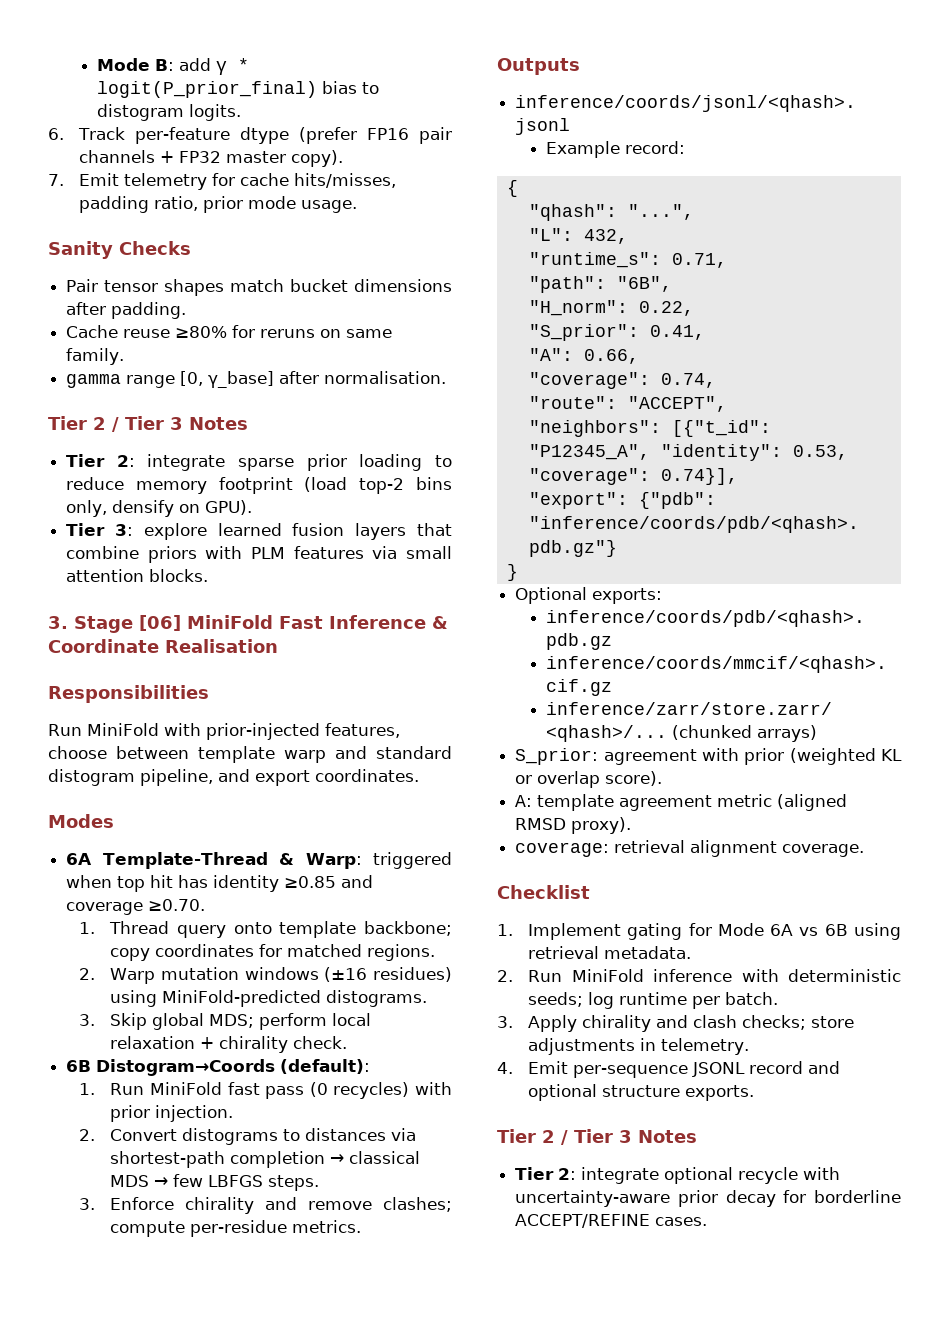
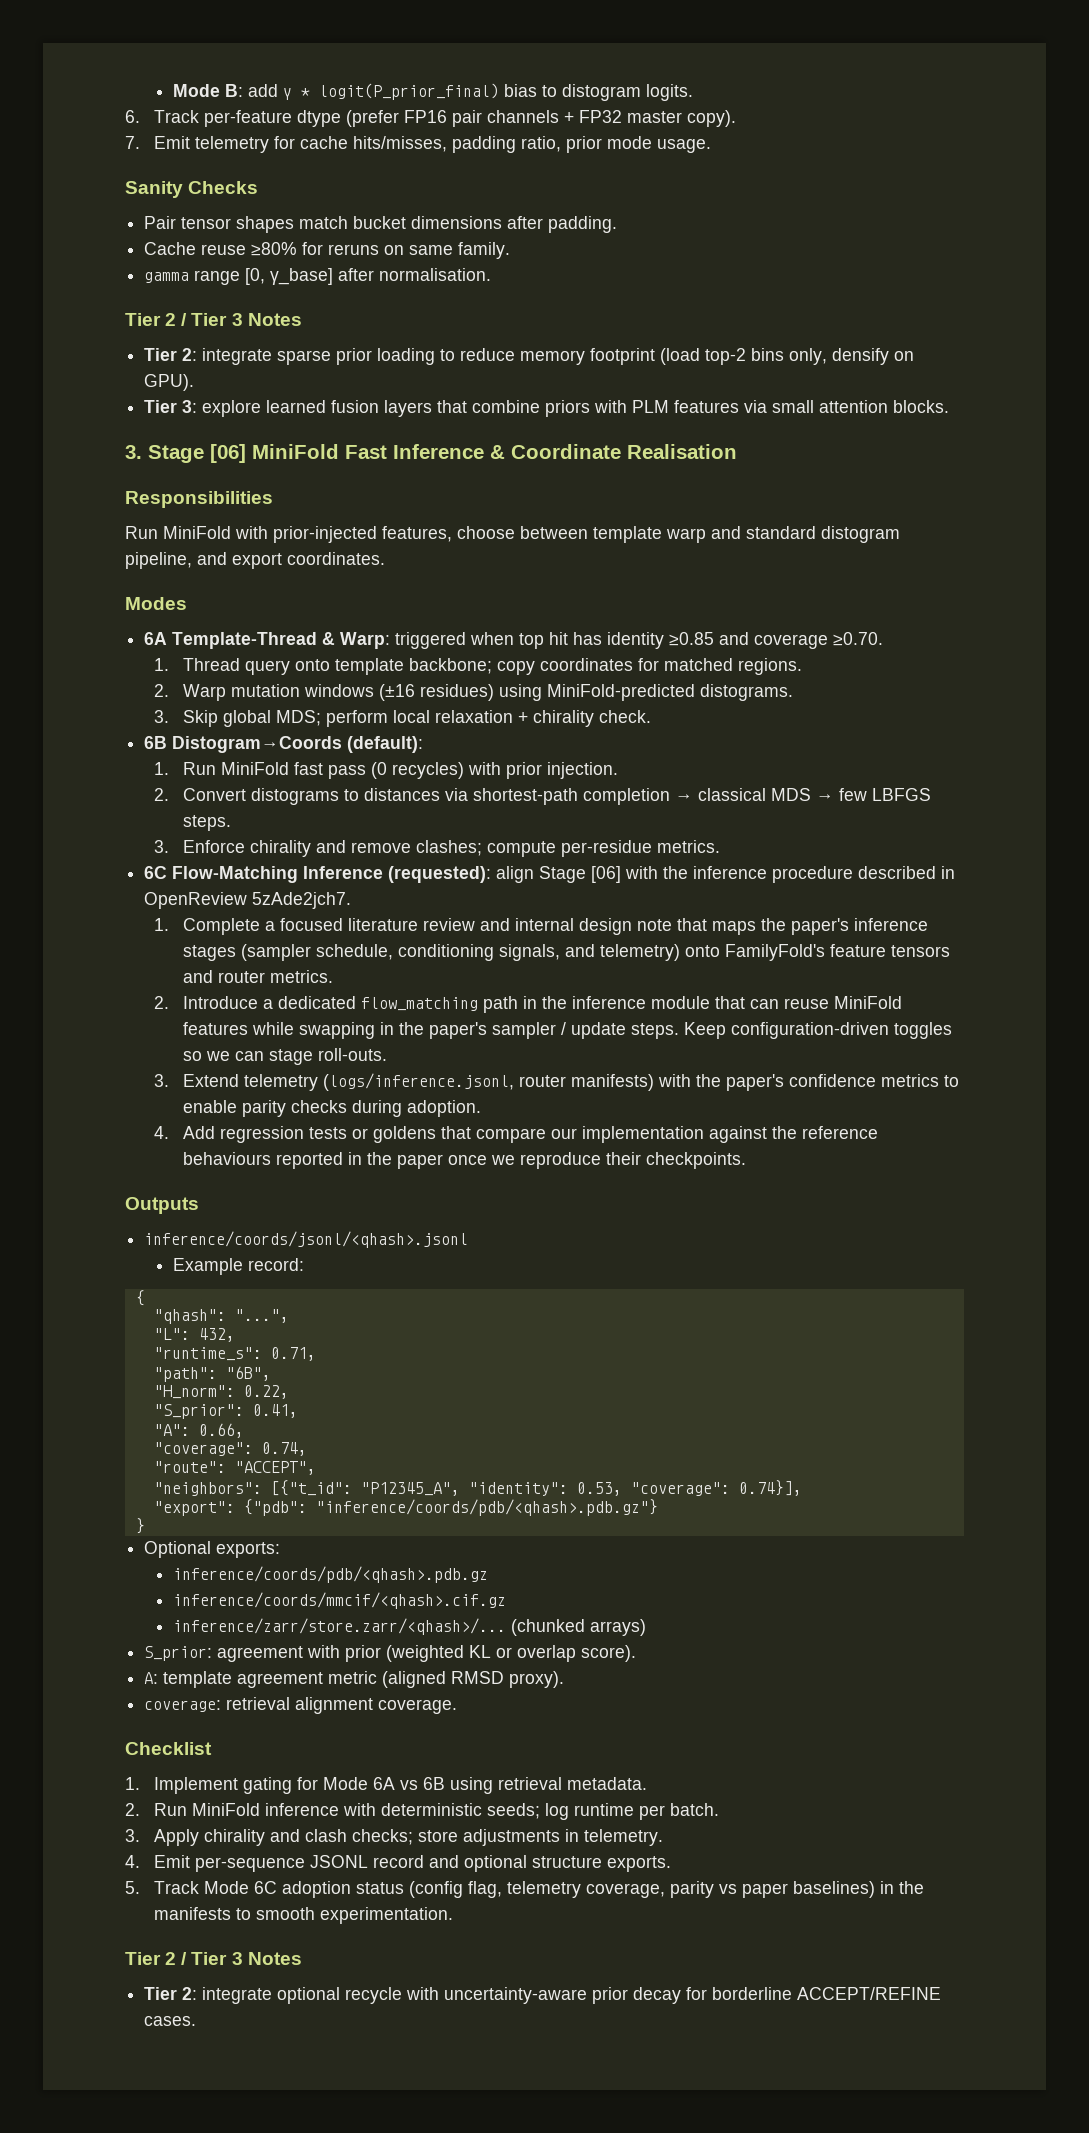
(362, 1226) none -> [144,866,956,883] [144,892,352,909] [153,918,928,935] [182,944,950,961] [182,970,333,983] [153,996,902,1013] [182,1022,952,1039] [182,1048,387,1065] [153,1073,959,1091] [182,1100,481,1117] [153,1126,878,1143] [182,1152,746,1169] // 6C Flow-Matching Inference (requested): align Stage [06] with the inference procedure described in OpenReview 5zAde2jch7. // 1. Complete a focused literature review and internal design note that maps the paper's inference stages (sampler schedule, conditioning signals, and telemetry) onto FamilyFold's feature tensors and router metrics. // 2. Introduce a dedicated flow_matching path in the inference module that can reuse MiniFold features while swapping in the paper's sampler / update steps. Keep configuration-driven toggles so we can stage roll-outs. // 3. Extend telemetry (logs/inference.jsonl, router manifests) with the paper's confidence metrics to enable parity checks during adoption. // 4. Add regression tests or goldens that compare our implementation against the reference behaviours reported in the paper once we reproduce their checkpoints.
(755, 1093) none -> [125,1881,924,1898] [153,1907,453,1924] // 5. Track Mode 6C adoption status (config flag, telemetry coverage, parity vs paper baselines) in the manifests to smooth experimentation.

